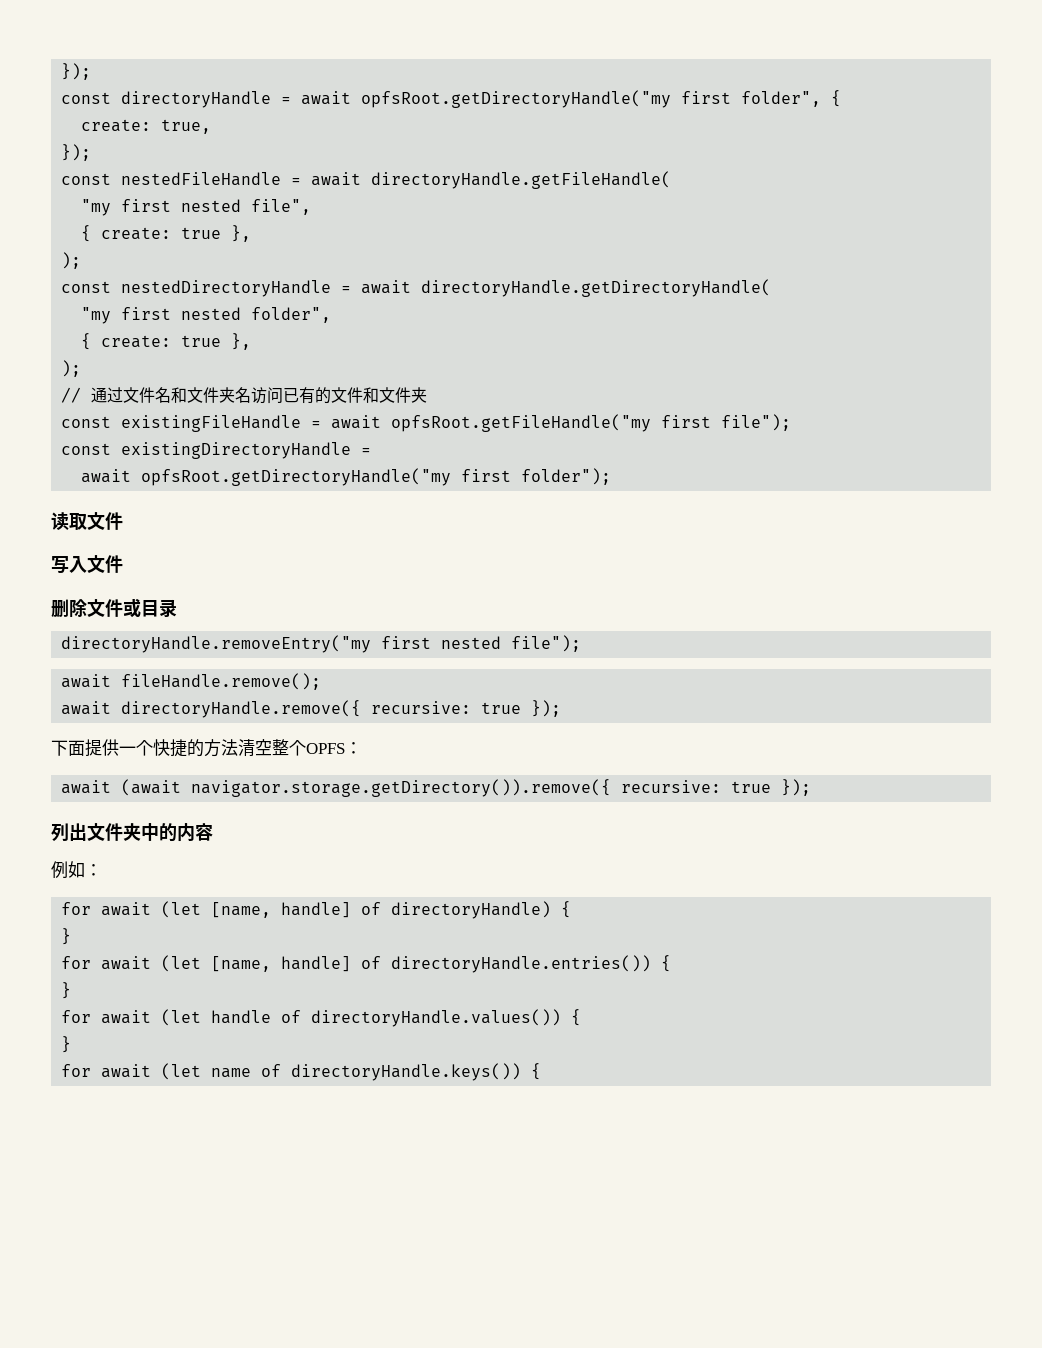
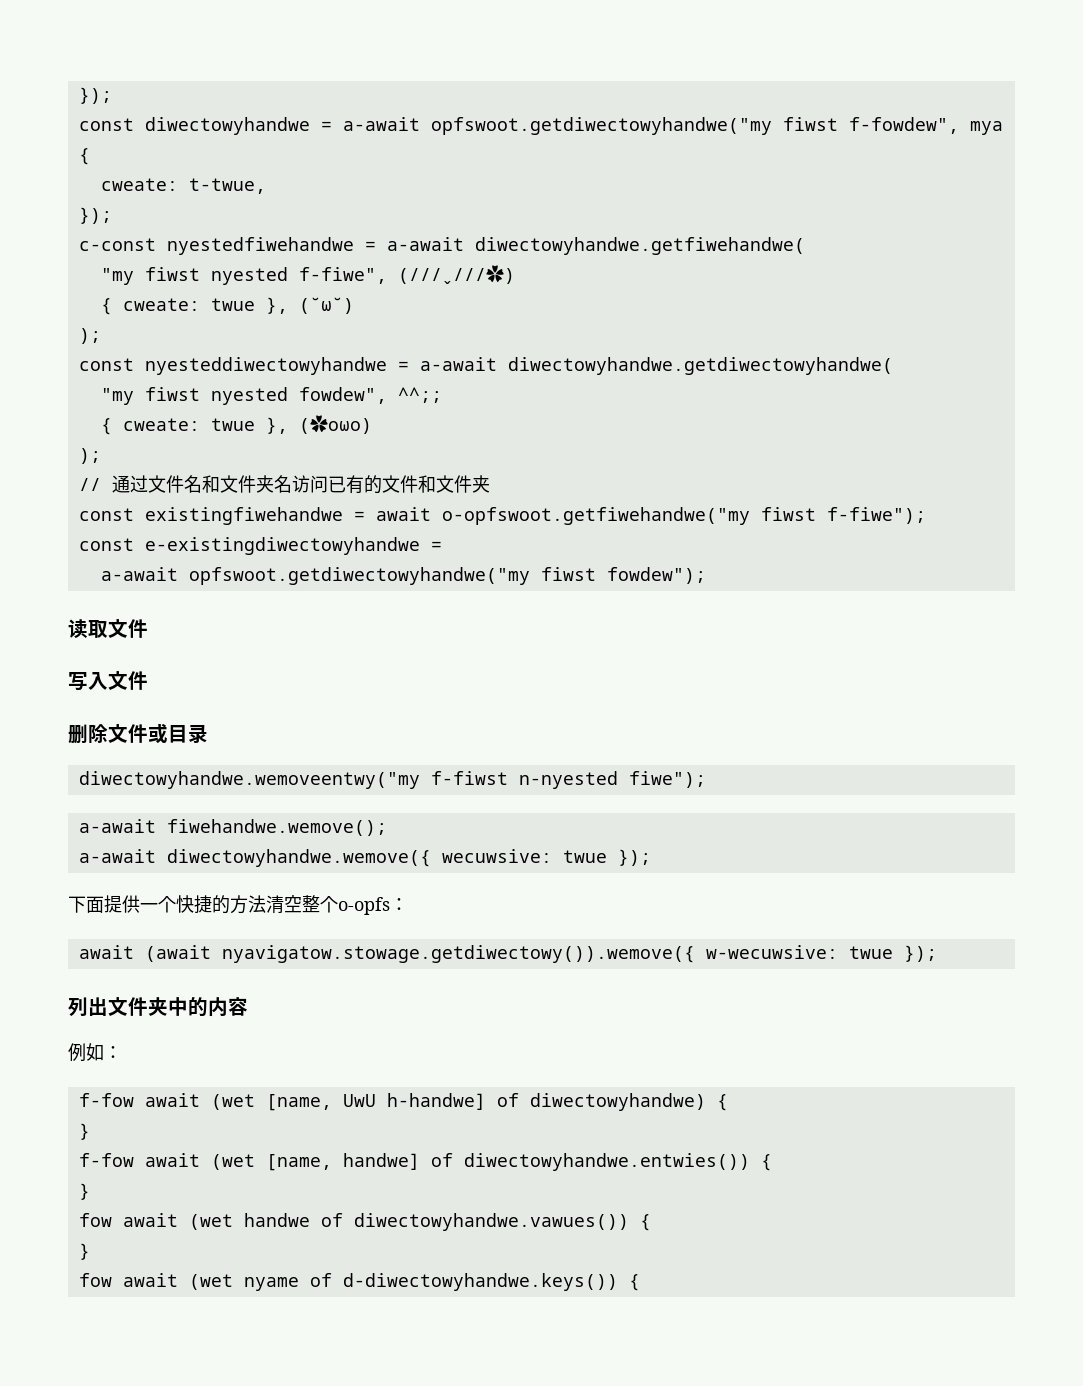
[61,63,92,80] [61,90,842,108] [81,119,212,134] [61,144,92,161] [61,171,672,189] [81,199,312,216] [81,225,252,242] }); // const directoryHandle = await opfsRoot.getDirectoryHandle("my first folder", { // create: true, // }); // const nestedFileHandle = await directoryHandle.getFileHandle( // "my first nested file", // { create: true }, -> [78,87,112,104] [78,117,1003,135] [78,148,90,165] [100,178,266,194] [78,207,112,224] [78,237,805,255] [100,265,515,285] [100,297,354,315] }); // const diwectowyhandwe = a-await opfswoot.getdiwectowyhandwe("my fiwst f-fowdew", mya { // cweate: t-twue, // }); // c-const nyestedfiwehandwe = a-await diwectowyhandwe.getfiwehandwe( // "my fiwst nyested f-fiwe", (///ˬ///✿) // { cweate: twue }, (˘ω˘)
[121,279,772,297] [81,307,332,324] [81,333,252,350] nestedDirectoryHandle = await directoryHandle.getDirectoryHandle( // "my first nested folder", // { create: true }, -> [144,357,893,375] [100,387,442,405] [100,415,372,435] nyesteddiwectowyhandwe = a-await diwectowyhandwe.getdiwectowyhandwe( // "my fiwst nyested fowdew", ^^;; // { cweate: twue }, (✿oωo)
[121,414,792,432] [61,442,352,459] existingFileHandle = await opfsRoot.getFileHandle("my first file"); // const existingDirectoryHandle -> [144,507,926,525] [78,537,420,555] existingfiwehandwe = await o-opfswoot.getfiwehandwe("my fiwst f-fiwe"); // const e-existingdiwectowyhandwe
[81,468,612,486] await opfsRoot.getDirectoryHandle("my first folder"); -> [100,567,706,585] a-await opfswoot.getdiwectowyhandwe("my fiwst fowdew");
[61,635,582,653] [61,673,322,690] [61,700,522,718] directoryHandle.removeEntry("my first nested file"); // await fileHandle.remove(); // await directoryHandle.remove({ recursive: true -> [78,771,706,789] [78,819,387,836] [78,849,607,867] diwectowyhandwe.wemoveentwy("my f-fiwst n-nyested fiwe"); // a-await fiwehandwe.wemove(); // a-await diwectowyhandwe.wemove({ wecuwsive: twue
[306,743,345,754] OPFS -> [338,897,390,915] o-opfs
[191,779,772,797] navigator.storage.getDirectory()).remove({ recursive: true -> [221,945,893,963] nyavigatow.stowage.getdiwectowy()).wemove({ w-wecuwsive: twue
[61,901,572,919] [61,928,72,945] [61,955,672,973] [61,982,72,999] [61,1009,582,1027] [61,1036,72,1053] [61,1063,522,1081] for await (let [name, handle] of directoryHandle) { // } // for await (let [name, handle] of directoryHandle.entries()) { // } // for await (let handle of directoryHandle.values()) { // } // for await (let name of directoryHandle.keys()) -> [78,1093,728,1111] [78,1123,90,1140] [78,1153,772,1171] [78,1183,90,1200] [78,1213,651,1231] [78,1243,90,1260] [78,1273,618,1291] f-fow await (wet [name, UwU h-handwe] of diwectowyhandwe) { // } // f-fow await (wet [name, handwe] of diwectowyhandwe.entwies()) { // } // fow await (wet handwe of diwectowyhandwe.vawues()) { // } // fow await (wet nyame of d-diwectowyhandwe.keys())

